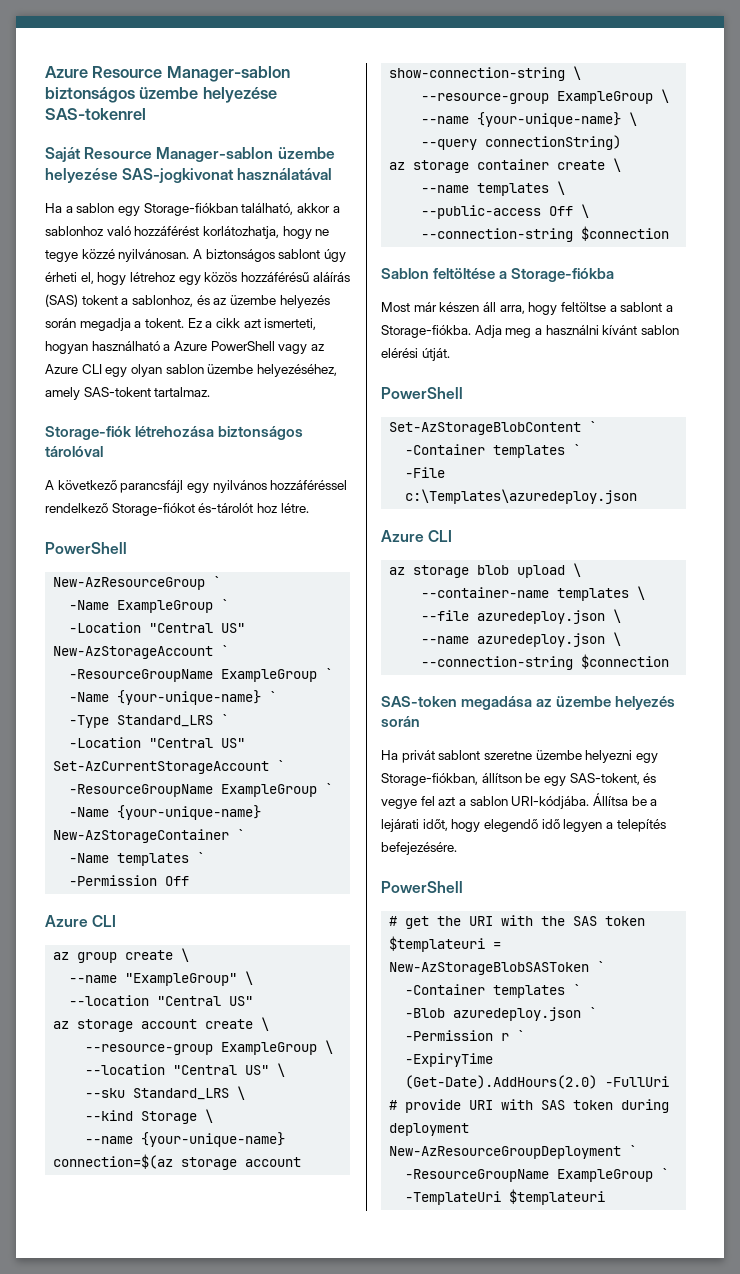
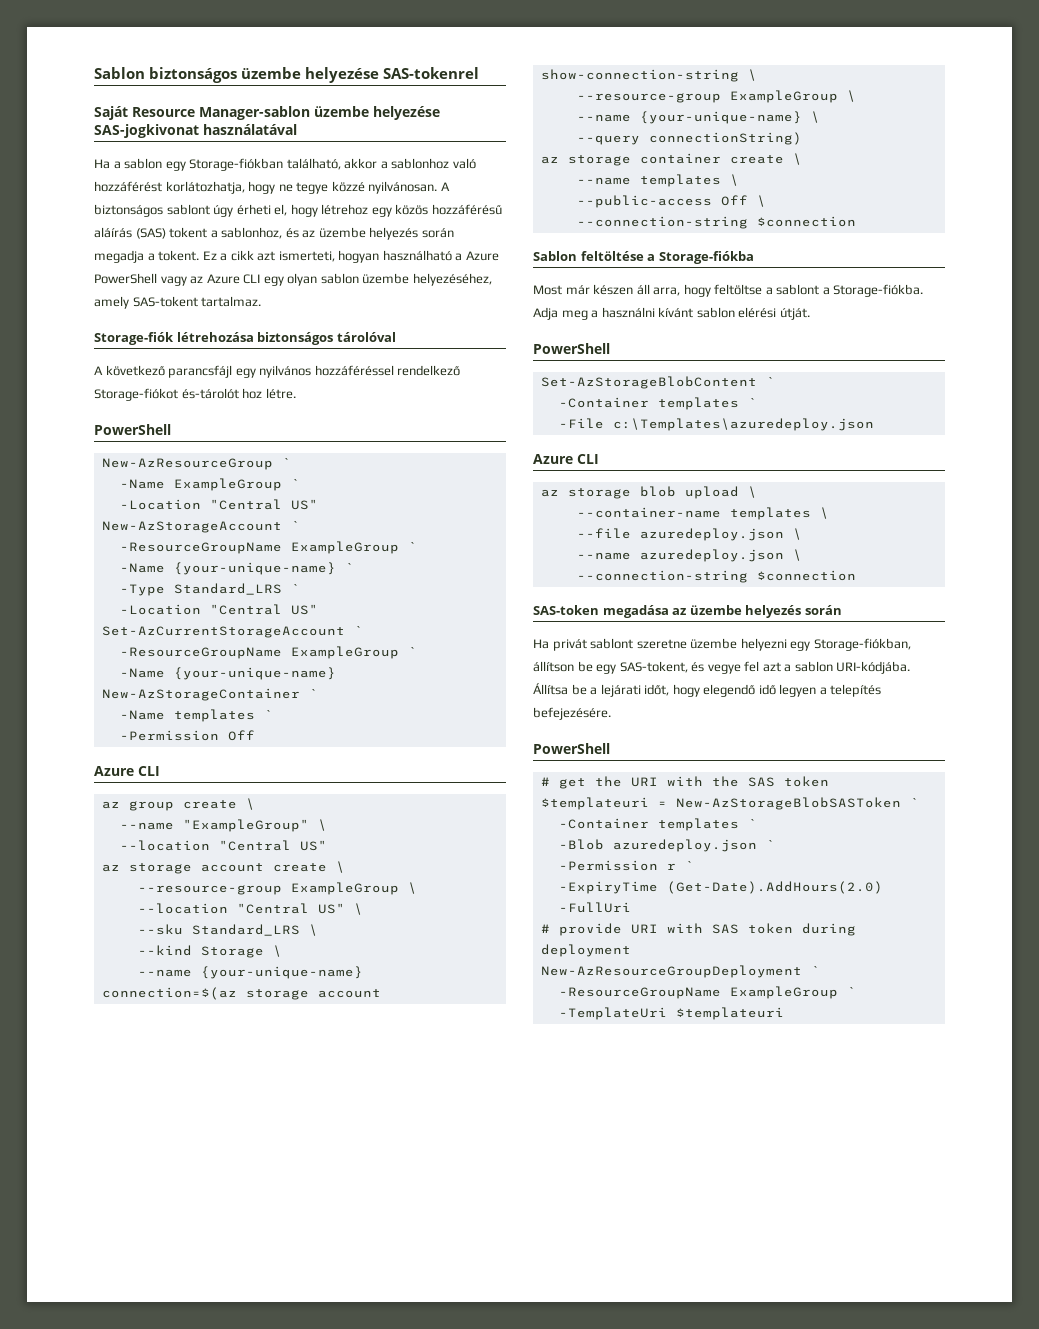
[45,66,290,82] Azure Resource Manager-sablon -> [94,67,145,79] Sablon

